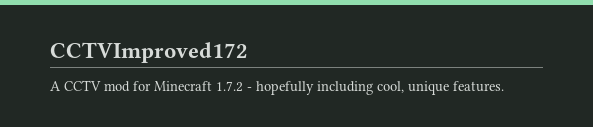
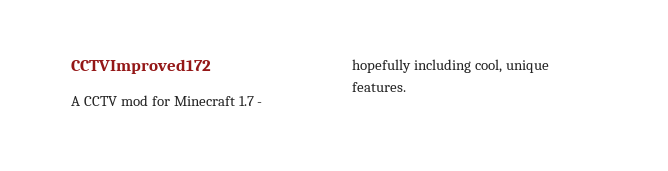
[216,81,243,92] 1.7.2 -> [238,96,254,106] 1.7

